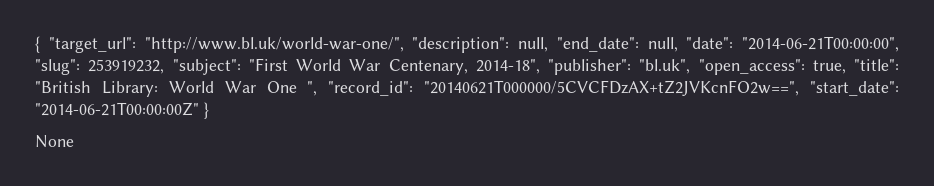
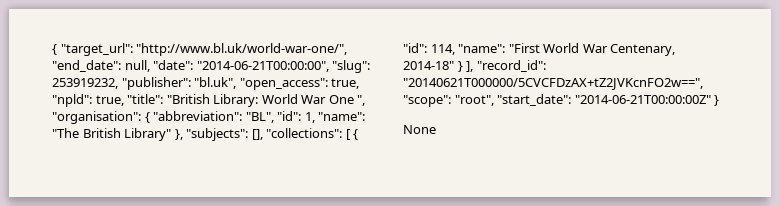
[412,37,548,53] "description": null, -> (348, 49) none
[172,58,540,75] "subject": "First World War Centenary, 2014-18", -> (118, 83) none
(846, 67) none -> [52,94,124,107] "npld": true,
[328,80,800,96] "record_id": "20140621T000000/5CVCFDzAX+tZ2JVKcnFO2w==", -> [52,111,366,124] [52,128,359,141] [403,43,676,56] [403,60,546,72] [403,78,703,90] [403,95,494,107] "organisation": { "abbreviation": "BL", "id": 1, "name": "The British Library" }, "subjects": [], "collections": [ { "id": 114, "name": "First World War Centenary, 2014-18" } ], "record_id": "20140621T000000/5CVCFDzAX+tZ2JVKcnFO2w==", "scope": "root",

